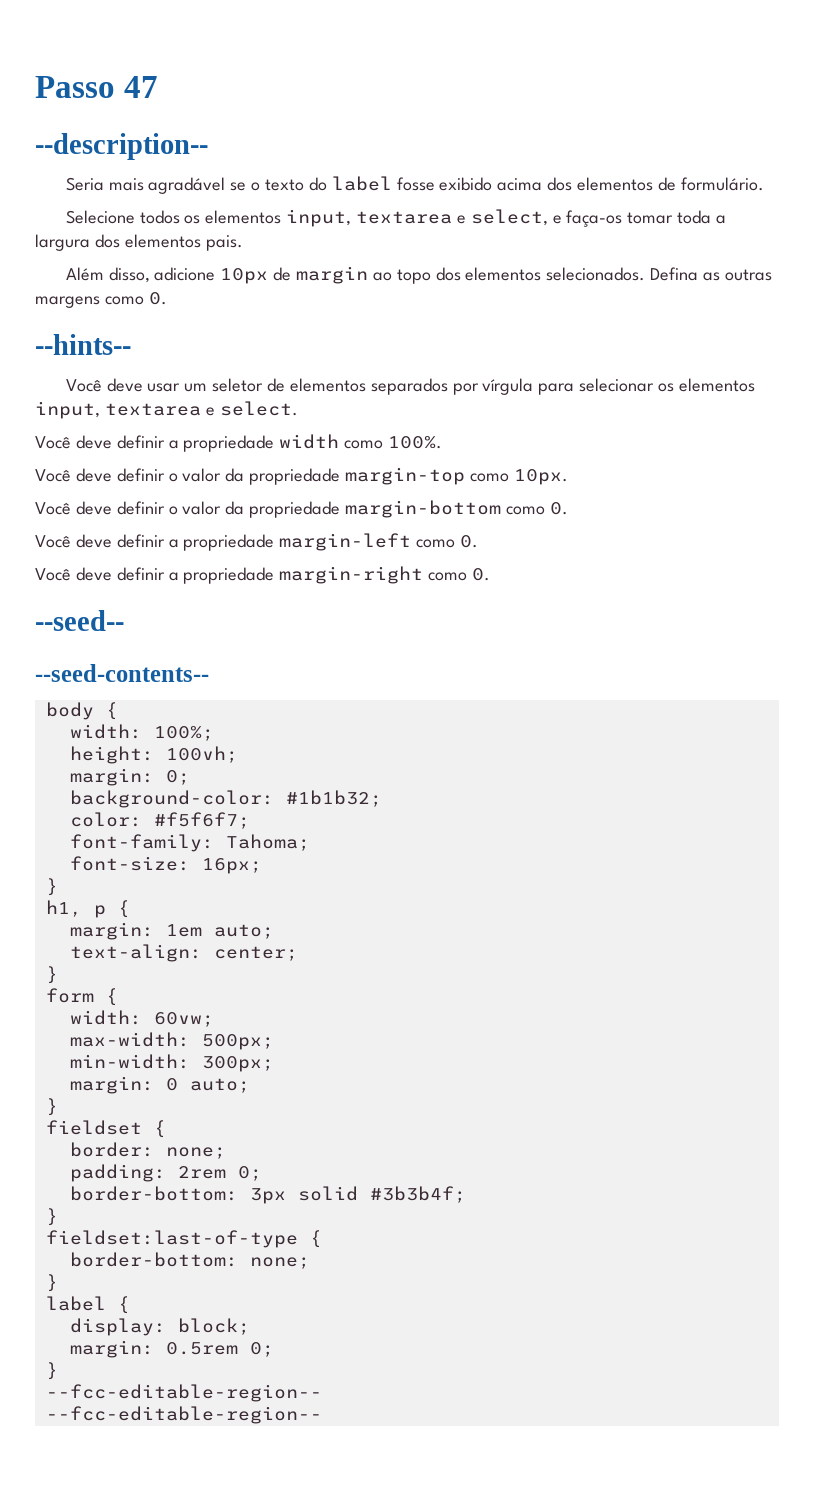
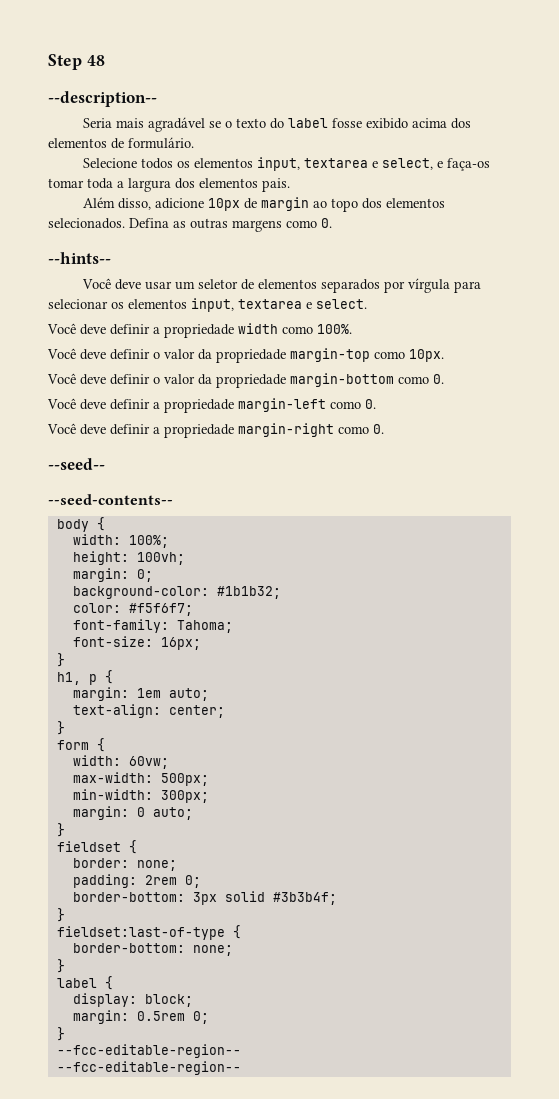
[35,76,158,98] Passo 47 -> [48,54,105,70] Step 48

